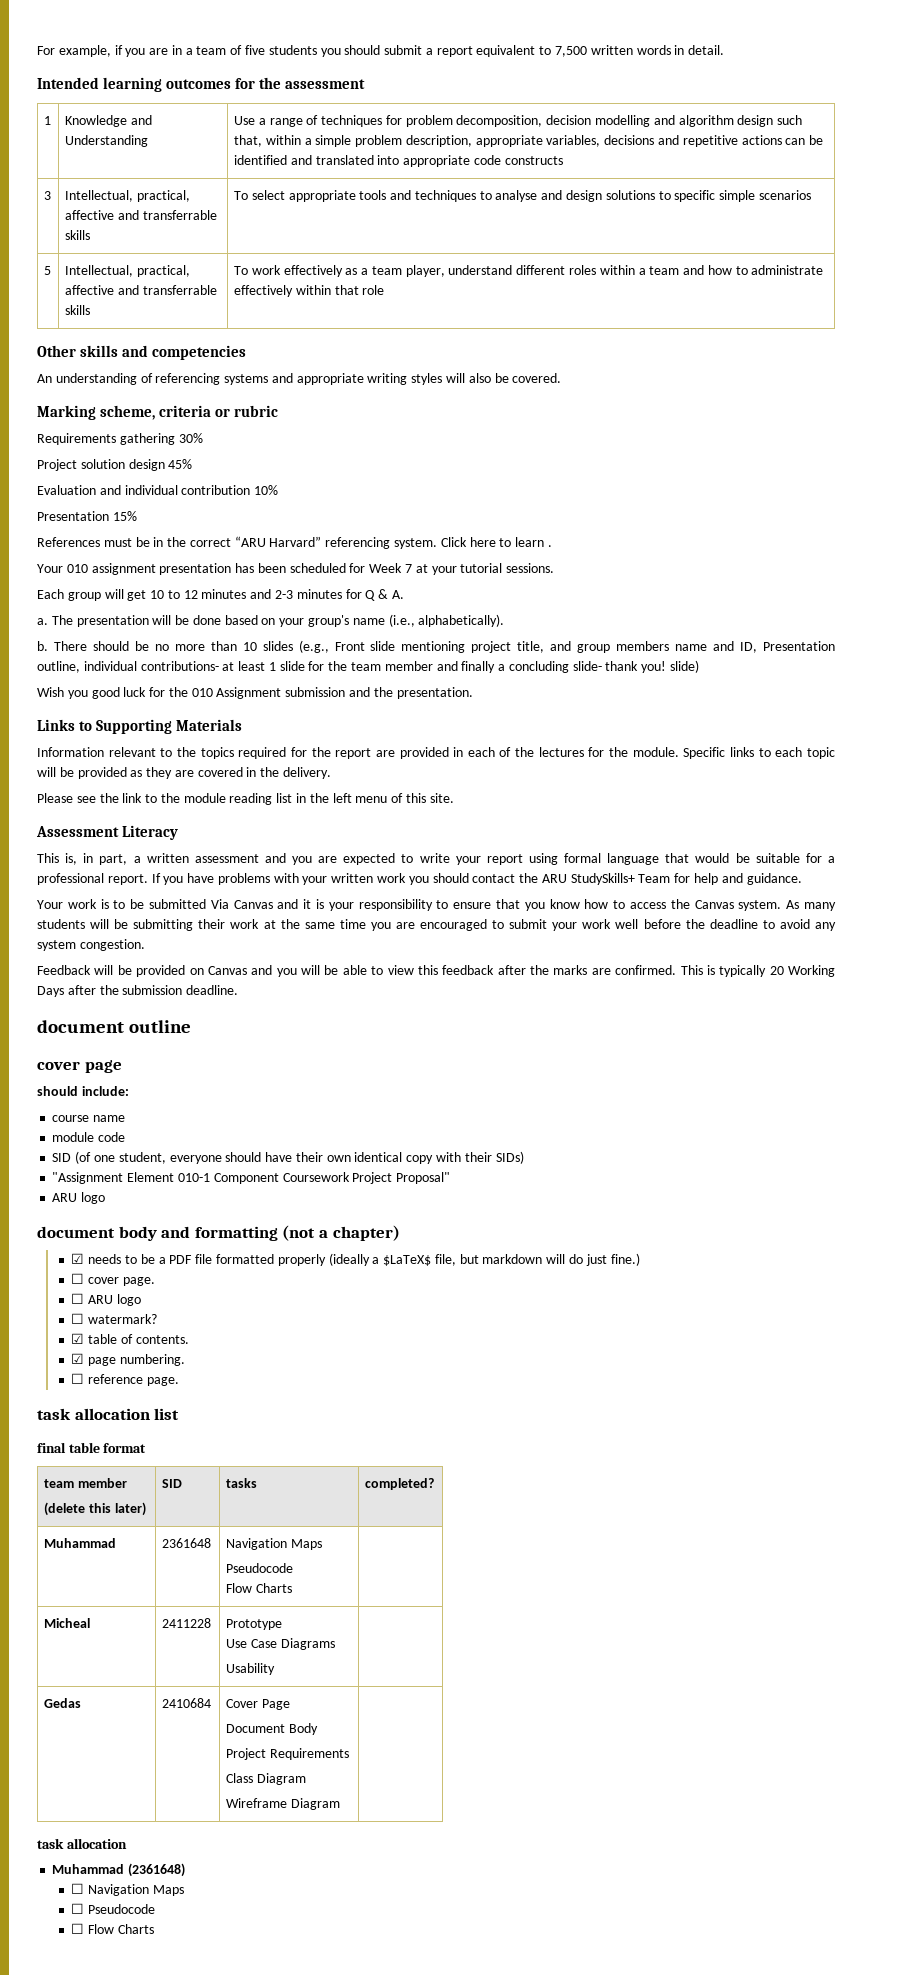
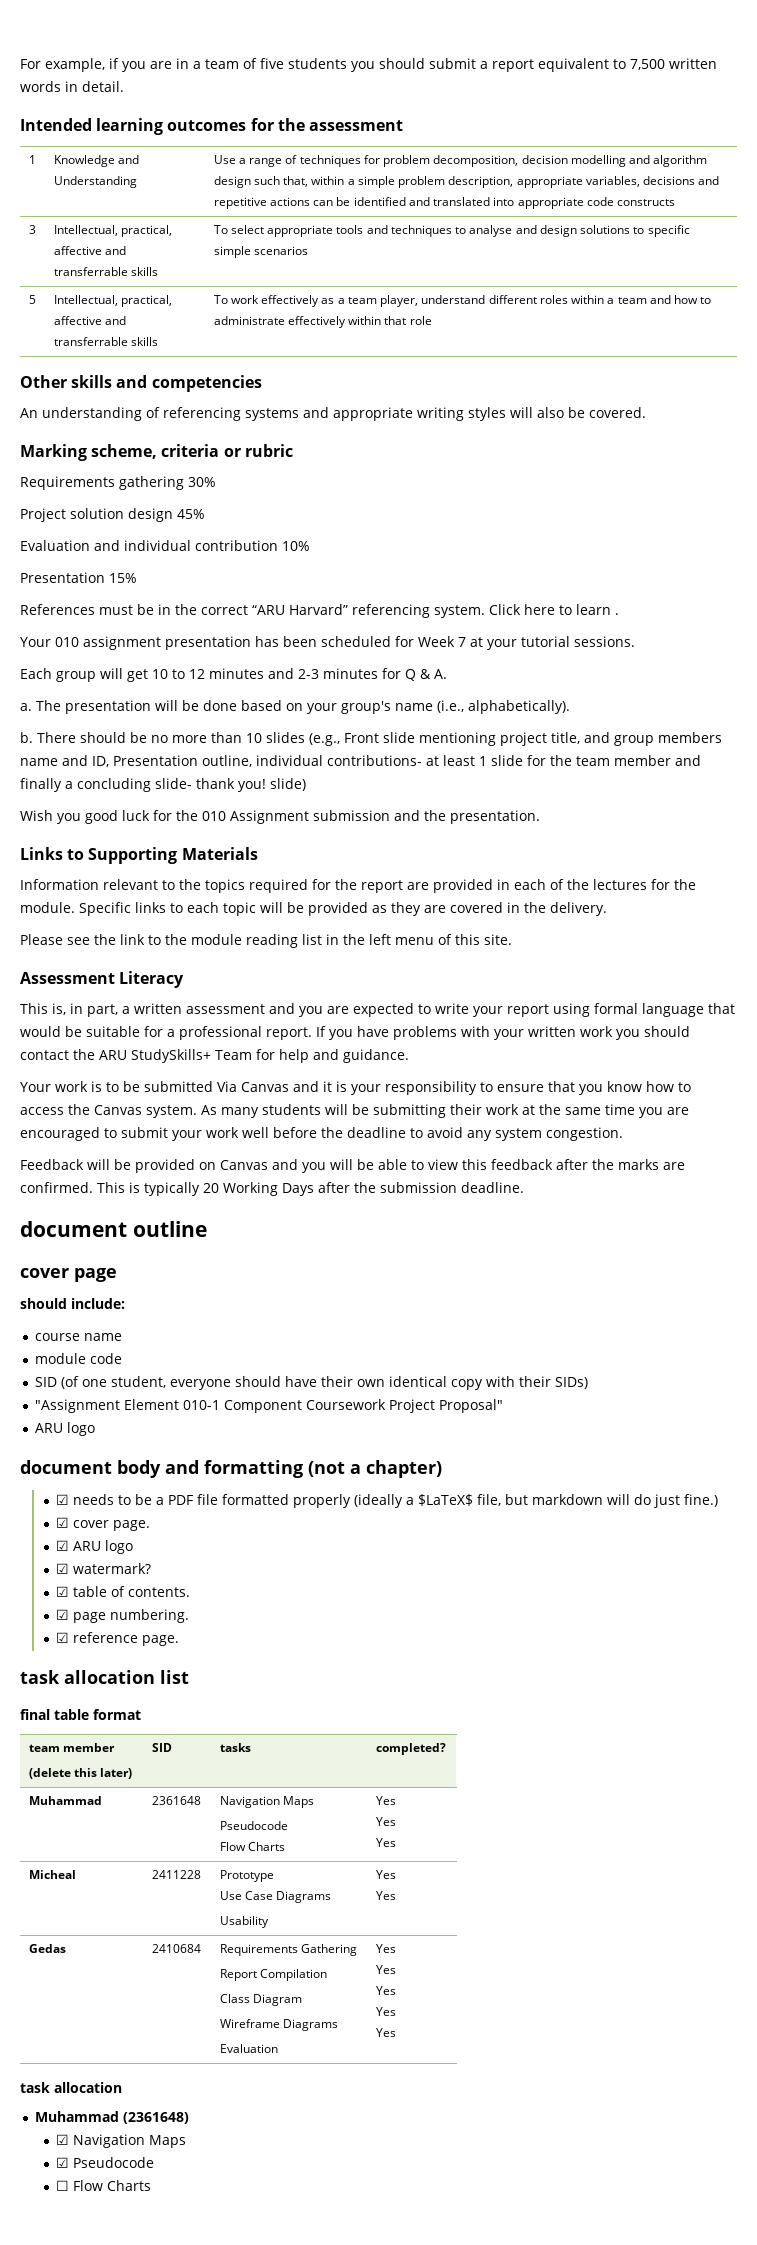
[71,1273,85,1284] ☐ -> [55,1517,69,1528] ☑
[71,1293,142,1306] [71,1313,85,1324] ☐ ARU logo // ☐ -> [55,1540,133,1554] [55,1563,69,1574] ☑ ARU logo // ☑
[71,1373,85,1384] ☐ -> [55,1632,69,1643] ☑
(292, 1588) none -> [375,1796,396,1805] [375,1817,396,1826] [375,1838,396,1847] Yes // Yes // Yes
(275, 1669) none -> [375,1870,396,1879] [375,1891,396,1900] Yes // Yes
[225,1699,290,1710] [225,1723,318,1735] [225,1748,349,1760] [225,1773,306,1785] [225,1798,340,1810] Cover Page // Document Body // Project Requirements // Class Diagram // Wireframe Diagram | -> [219,1944,357,1956] [219,1969,327,1981] [219,1994,302,2006] [219,2019,338,2031] [219,2044,278,2053] [375,1944,396,1953] [375,1965,396,1974] [375,1986,396,1995] [375,2007,396,2016] [375,2028,396,2037] Requirements Gathering // Report Compilation // Class Diagram // Wireframe Diagrams // Evaluation | Yes // Yes // Yes // Yes // Yes
[71,1883,185,1896] [71,1903,85,1914] ☐ Navigation Maps // ☐ -> [55,2134,186,2148] [55,2157,69,2168] ☑ Navigation Maps // ☑

